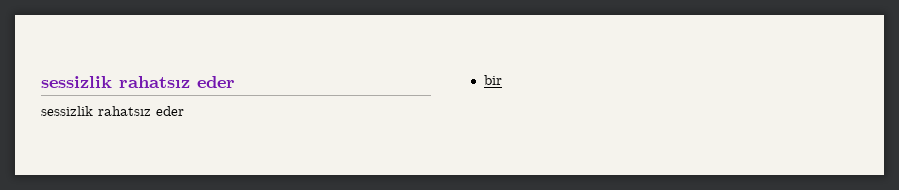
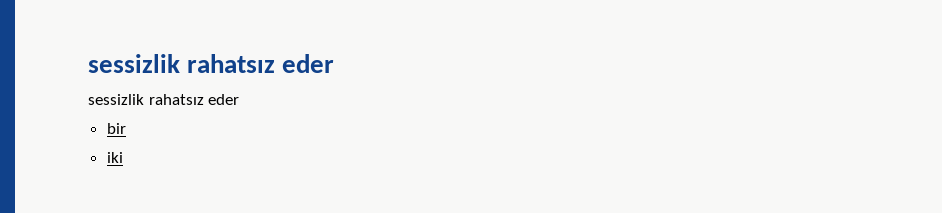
(502, 80) none -> [106,152,123,163] // iki

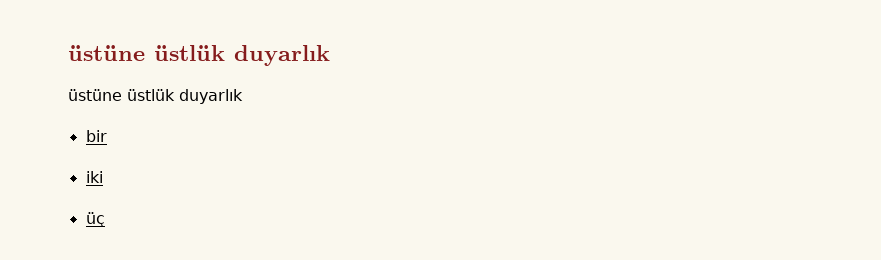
[88,54,335,73] [88,94,240,105] sessizlik rahatsız eder // sessizlik rahatsız eder -> [68,45,330,66] [68,89,243,104] üstüne üstlük duyarlık // üstüne üstlük duyarlık
(123, 157) none -> [85,212,105,227] // üç

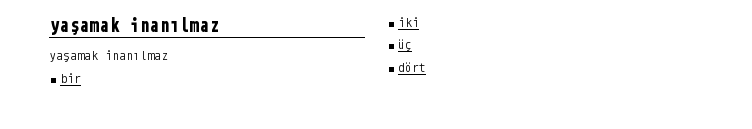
[68,45,330,66] [68,89,243,104] üstüne üstlük duyarlık // üstüne üstlük duyarlık -> [49,17,219,35] [49,50,168,62] yaşamak inanılmaz // yaşamak inanılmaz
(105, 219) none -> [398,62,426,72] // dört

